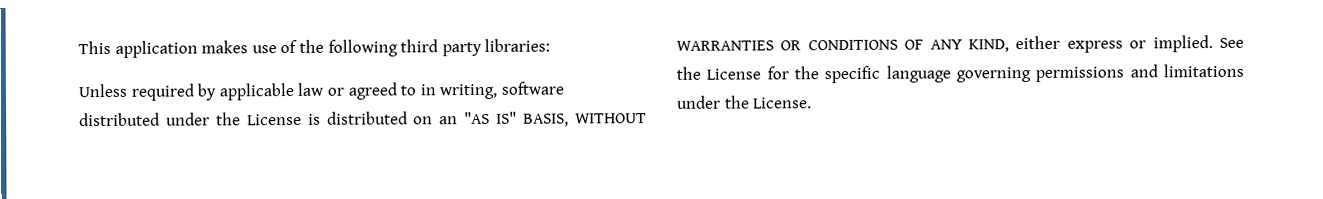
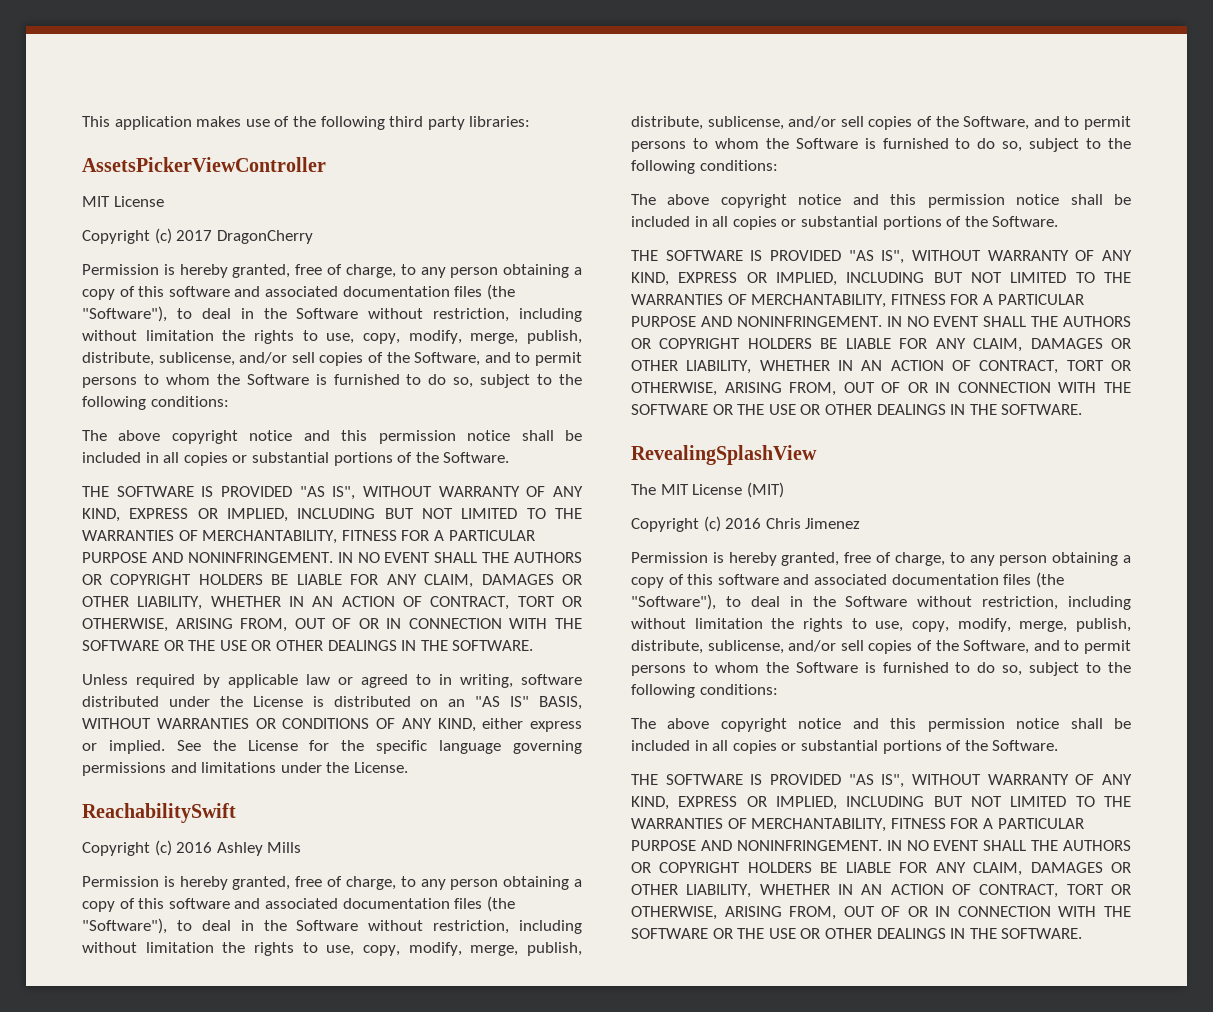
(551, 45) none -> [82,157,326,172] [82,196,164,207] [82,228,313,244] [82,264,582,278] [82,284,515,300] [82,306,582,322] [82,330,582,344] [82,352,583,366] [82,374,582,388] [82,396,229,410] [82,430,582,444] [82,452,510,466] [82,486,583,500] [82,508,582,522] [82,530,535,544] [82,552,582,563] [82,574,583,588] [82,596,582,610] [82,618,582,632] [82,640,534,651] // AssetsPickerViewController // MIT License // Copyright (c) 2017 DragonCherry // Permission is hereby granted, free of charge, to any person obtaining a copy of this software and associated documentation files (the "Software"), to deal in the Software without restriction, including without limitation the rights to use, copy, modify, merge, publish, distribute, sublicense, and/or sell copies of the Software, and to permit persons to whom the Software is furnished to do so, subject to the following conditions: // The above copyright notice and this permission notice shall be included in all copies or substantial portions of the Software. // THE SOFTWARE IS PROVIDED "AS IS", WITHOUT WARRANTY OF ANY KIND, EXPRESS OR IMPLIED, INCLUDING BUT NOT LIMITED TO THE WARRANTIES OF MERCHANTABILITY, FITNESS FOR A PARTICULAR PURPOSE AND NONINFRINGEMENT. IN NO EVENT SHALL THE AUTHORS OR COPYRIGHT HOLDERS BE LIABLE FOR ANY CLAIM, DAMAGES OR OTHER LIABILITY, WHETHER IN AN ACTION OF CONTRACT, TORT OR OTHERWISE, ARISING FROM, OUT OF OR IN CONNECTION WITH THE SOFTWARE OR THE USE OR OTHER DEALINGS IN THE SOFTWARE.
(813, 103) none -> [82,803,236,823] [82,840,302,856] [82,876,582,890] [82,896,515,912] [82,918,582,934] [82,942,582,956] [631,116,1131,130] [631,138,1131,152] [631,160,778,174] [631,194,1131,208] [631,216,1059,230] [631,250,1132,264] [631,272,1131,286] [631,294,1084,308] [631,316,1131,327] [631,338,1131,352] [631,360,1131,374] [631,382,1131,396] [631,404,1083,415] [631,445,817,465] [631,482,784,498] [631,516,861,532] [631,552,1131,566] [631,572,1064,588] [631,594,1131,610] [631,618,1131,632] [631,640,1131,654] [631,662,1131,676] [631,684,778,698] [631,718,1131,732] [631,740,1059,754] [631,774,1132,788] [631,796,1131,810] [631,818,1084,832] [631,840,1131,851] [631,862,1131,876] [631,884,1131,898] [631,906,1131,920] [631,928,1083,939] // ReachabilitySwift // Copyright (c) 2016 Ashley Mills // Permission is hereby granted, free of charge, to any person obtaining a copy of this software and associated documentation files (the "Software"), to deal in the Software without restriction, including without limitation the rights to use, copy, modify, merge, publish, distribute, sublicense, and/or sell copies of the Software, and to permit persons to whom the Software is furnished to do so, subject to the following conditions: // The above copyright notice and this permission notice shall be included in all copies or substantial portions of the Software. // THE SOFTWARE IS PROVIDED "AS IS", WITHOUT WARRANTY OF ANY KIND, EXPRESS OR IMPLIED, INCLUDING BUT NOT LIMITED TO THE WARRANTIES OF MERCHANTABILITY, FITNESS FOR A PARTICULAR PURPOSE AND NONINFRINGEMENT. IN NO EVENT SHALL THE AUTHORS OR COPYRIGHT HOLDERS BE LIABLE FOR ANY CLAIM, DAMAGES OR OTHER LIABILITY, WHETHER IN AN ACTION OF CONTRACT, TORT OR OTHERWISE, ARISING FROM, OUT OF OR IN CONNECTION WITH THE SOFTWARE OR THE USE OR OTHER DEALINGS IN THE SOFTWARE. // RevealingSplashView // The MIT License (MIT) // Copyright (c) 2016 Chris Jimenez // Permission is hereby granted, free of charge, to any person obtaining a copy of this software and associated documentation files (the "Software"), to deal in the Software without restriction, including without limitation the rights to use, copy, modify, merge, publish, distribute, sublicense, and/or sell copies of the Software, and to permit persons to whom the Software is furnished to do so, subject to the following conditions: // The above copyright notice and this permission notice shall be included in all copies or substantial portions of the Software. // THE SOFTWARE IS PROVIDED "AS IS", WITHOUT WARRANTY OF ANY KIND, EXPRESS OR IMPLIED, INCLUDING BUT NOT LIMITED TO THE WARRANTIES OF MERCHANTABILITY, FITNESS FOR A PARTICULAR PURPOSE AND NONINFRINGEMENT. IN NO EVENT SHALL THE AUTHORS OR COPYRIGHT HOLDERS BE LIABLE FOR ANY CLAIM, DAMAGES OR OTHER LIABILITY, WHETHER IN AN ACTION OF CONTRACT, TORT OR OTHERWISE, ARISING FROM, OUT OF OR IN CONNECTION WITH THE SOFTWARE OR THE USE OR OTHER DEALINGS IN THE SOFTWARE.

